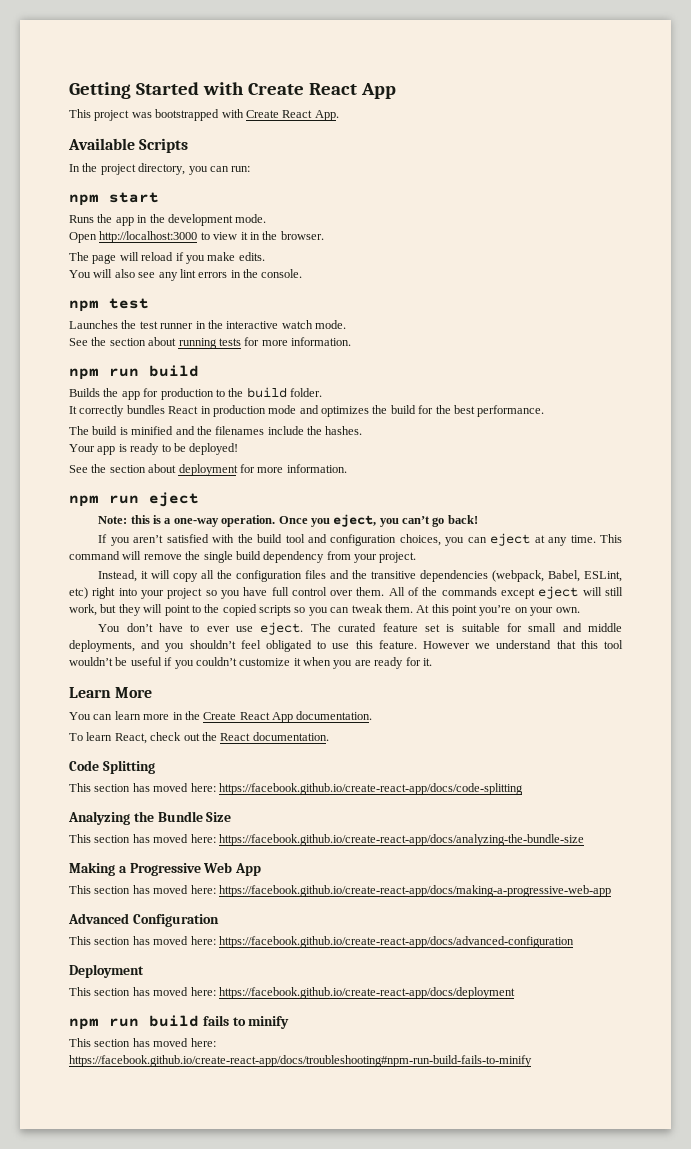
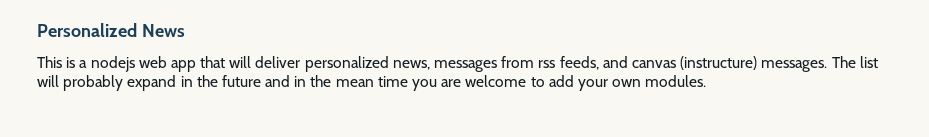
[69,82,396,99] [69,109,339,121] [68,138,189,153] [69,163,251,175] [69,192,159,206] [69,214,267,226] [69,231,324,243] [69,252,265,264] [69,269,303,281] [69,298,149,312] [69,320,346,329] [69,337,351,349] [69,365,199,380] [69,387,322,400] [69,405,545,417] [69,426,363,435] [69,443,239,455] [69,464,347,476] [69,492,199,507] [98,514,478,527] [98,533,622,546] [69,551,417,563] [98,570,622,582] [69,586,623,599] [69,604,580,616] [98,622,622,635] [69,640,623,652] [69,657,432,669] [69,687,153,698] [69,711,373,723] [69,732,329,744] [69,760,155,774] [69,783,523,795] [68,811,232,825] [69,834,584,846] [69,862,262,876] [69,885,611,897] [68,913,219,927] [69,936,574,948] [69,964,144,978] [69,987,515,999] [69,1015,290,1030] [69,1038,216,1047] [69,1055,532,1067] Getting Started with Create React App // This project was bootstrapped with Create React App. // Available Scripts // In the project directory, you can run: // npm start // Runs the app in the development mode. // Open http://localhost:3000 to view it in the browser. // The page will reload if you make edits. // You will also see any lint errors in the console. // npm test // Launches the test runner in the interactive watch mode. // See the section about running tests for more information. // npm run build // Builds the app for production to the build folder. // It correctly bundles React in production mode and optimizes the build for the best performance. // The build is minified and the filenames include the hashes. // Your app is ready to be deployed! // See the section about deployment for more information. // npm run eject // Note: this is a one-way operation. Once you eject, you can’t go back! // If you aren’t satisfied with the build tool and configuration choices, you can eject at any time. This command will remove the single build dependency from your project. // Instead, it will copy all the configuration files and the transitive dependencies (webpack, Babel, ESLint, etc) right into your project so you have full control over them. All of the commands except eject will still work, but they will point to the copied scripts so you can tweak them. At this point you’re on your own. // You don’t have to ever use eject. The curated feature set is suitable for small and middle deployments, and you shouldn’t feel obligated to use this feature. However we understand that this tool wouldn’t be useful if you couldn’t customize it when you are ready for it. // Learn More // You can learn more in the Create React App documentation. // To learn React, check out the React documentation. // Code Splitting // This section has moved here: https://facebook.github.io/create-react-app/docs/code-splitting // Analyzing the Bundle Size // This section has moved here: https://facebook.github.io/create-react-app/docs/analyzing-the-bundle-size // Making a Progressive Web App // This section has moved here: https://facebook.github.io/create-react-app/docs/making-a-progressive-web-app // Advanced Configuration // This section has moved here: https://facebook.github.io/create-react-app/docs/advanced-configuration // Deployment // This section has moved here: https://facebook.github.io/create-react-app/docs/deployment // npm run build fails to minify // This section has moved here: https://facebook.github.io/create-react-app/docs/troubleshooting#npm-run-build-fails-to-minify -> [37,23,185,37] [37,56,878,72] [37,75,707,91] Personalized News // This is a nodejs web app that will deliver personalized news, messages from rss feeds, and canvas (instructure) messages. The list will probably expand in the future and in the mean time you are welcome to add your own modules.

